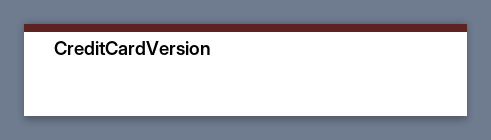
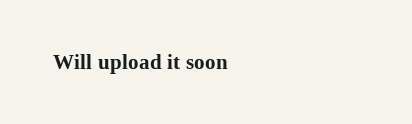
[54,41,211,55] CreditCardVersion -> [53,54,229,74] Will upload it soon

